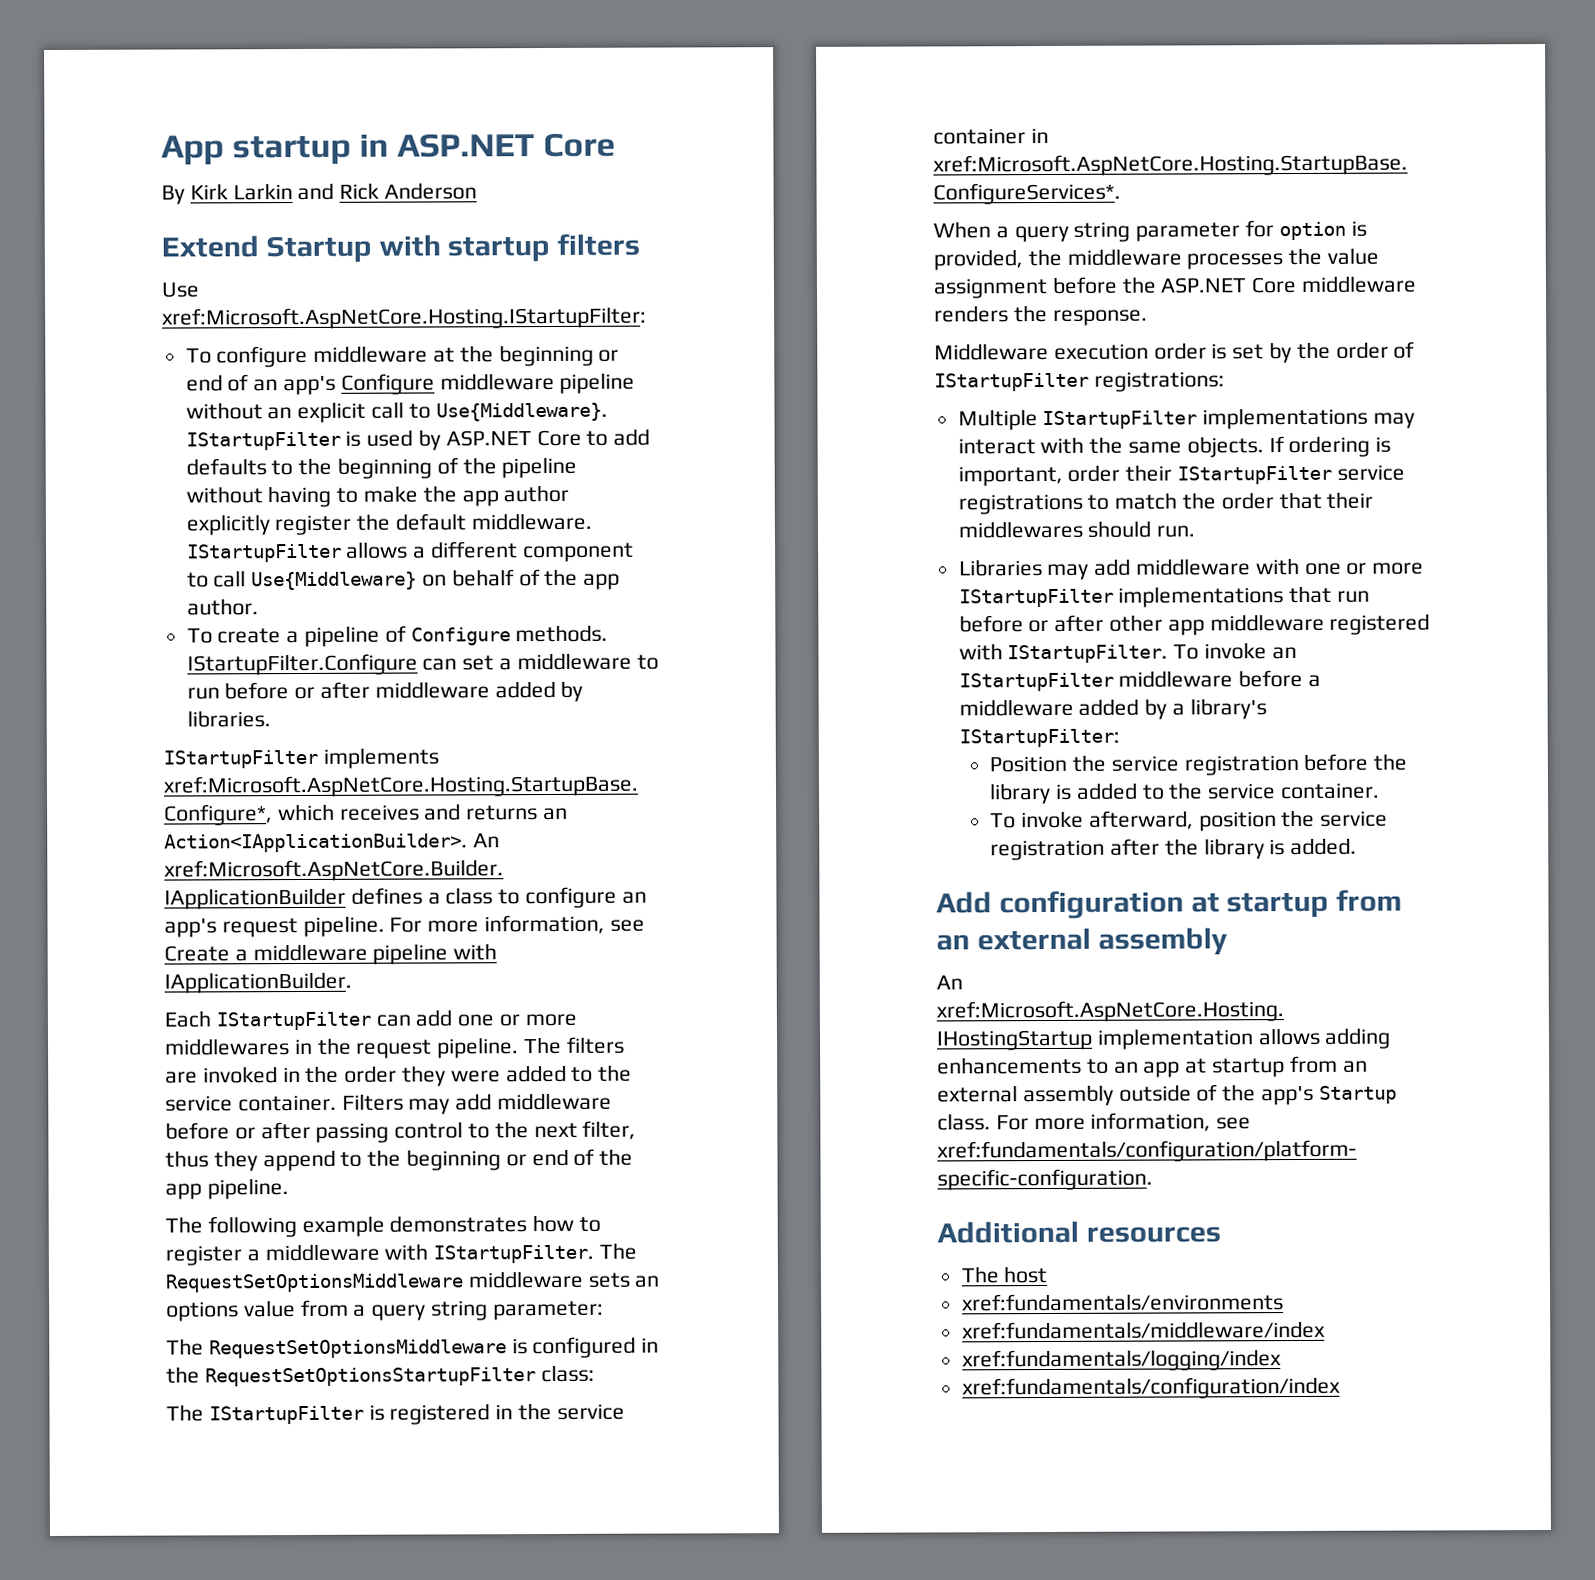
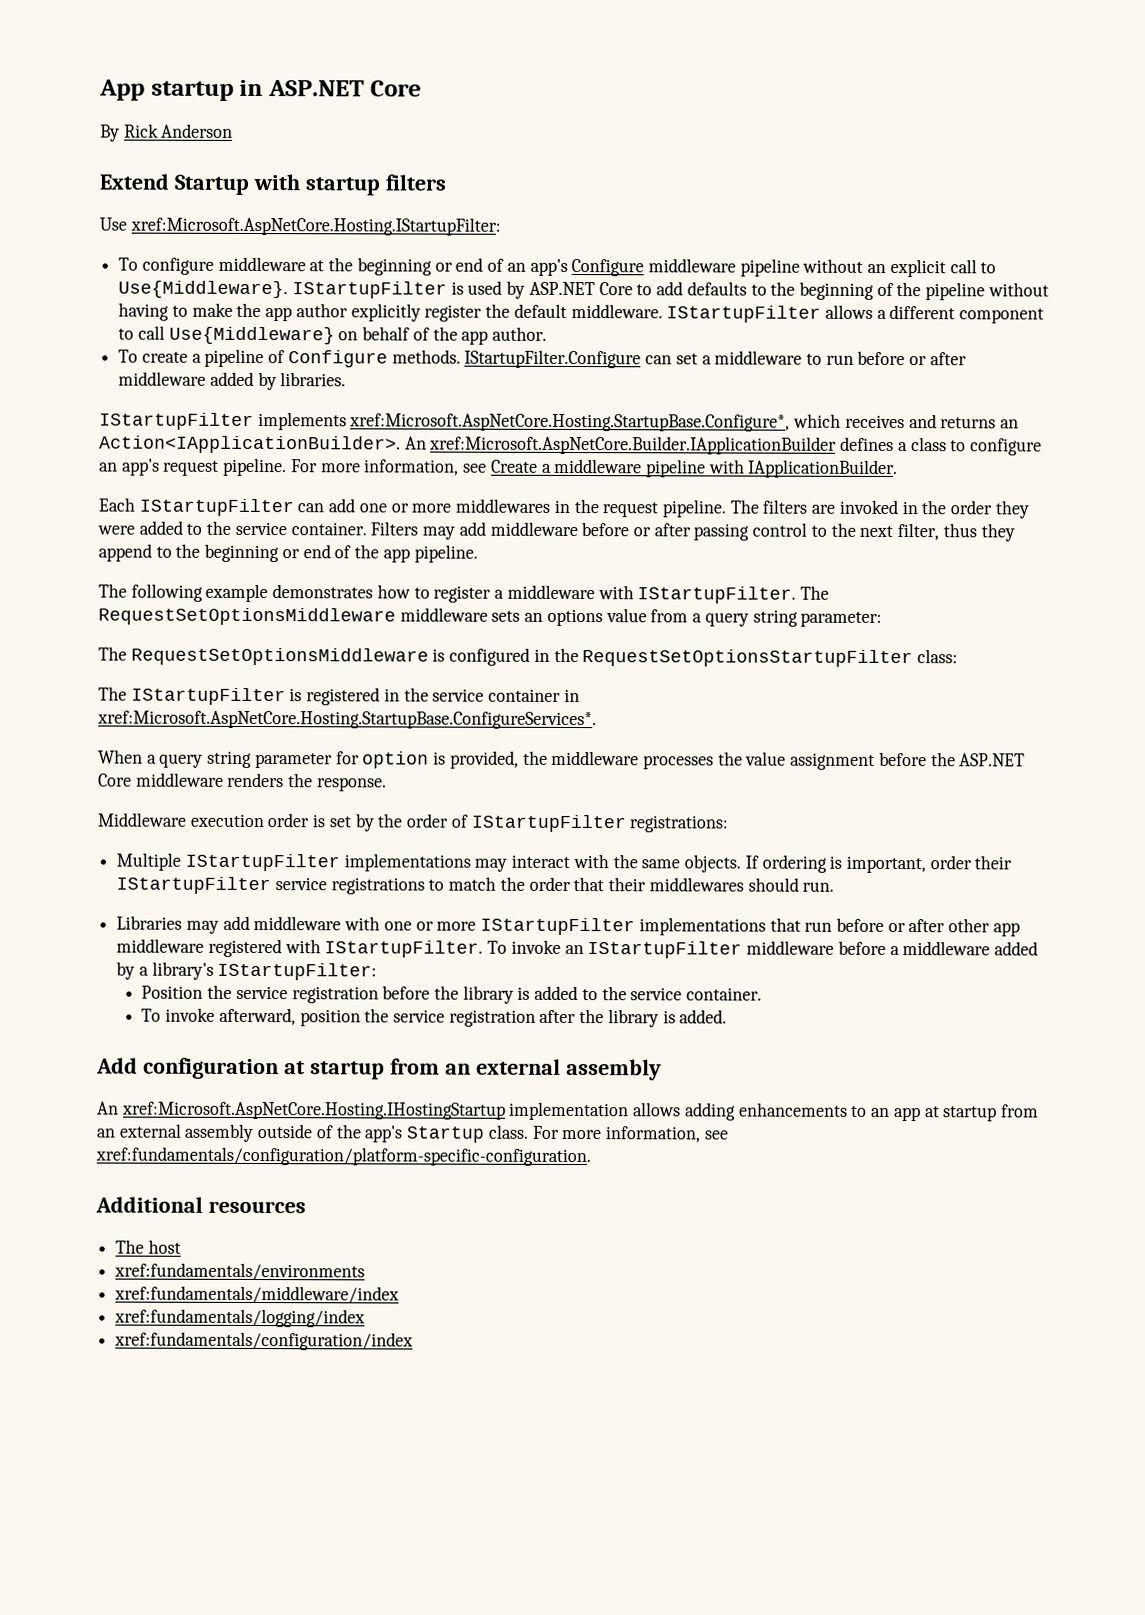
[189,182,335,201] Kirk Larkin and -> (120, 133) none

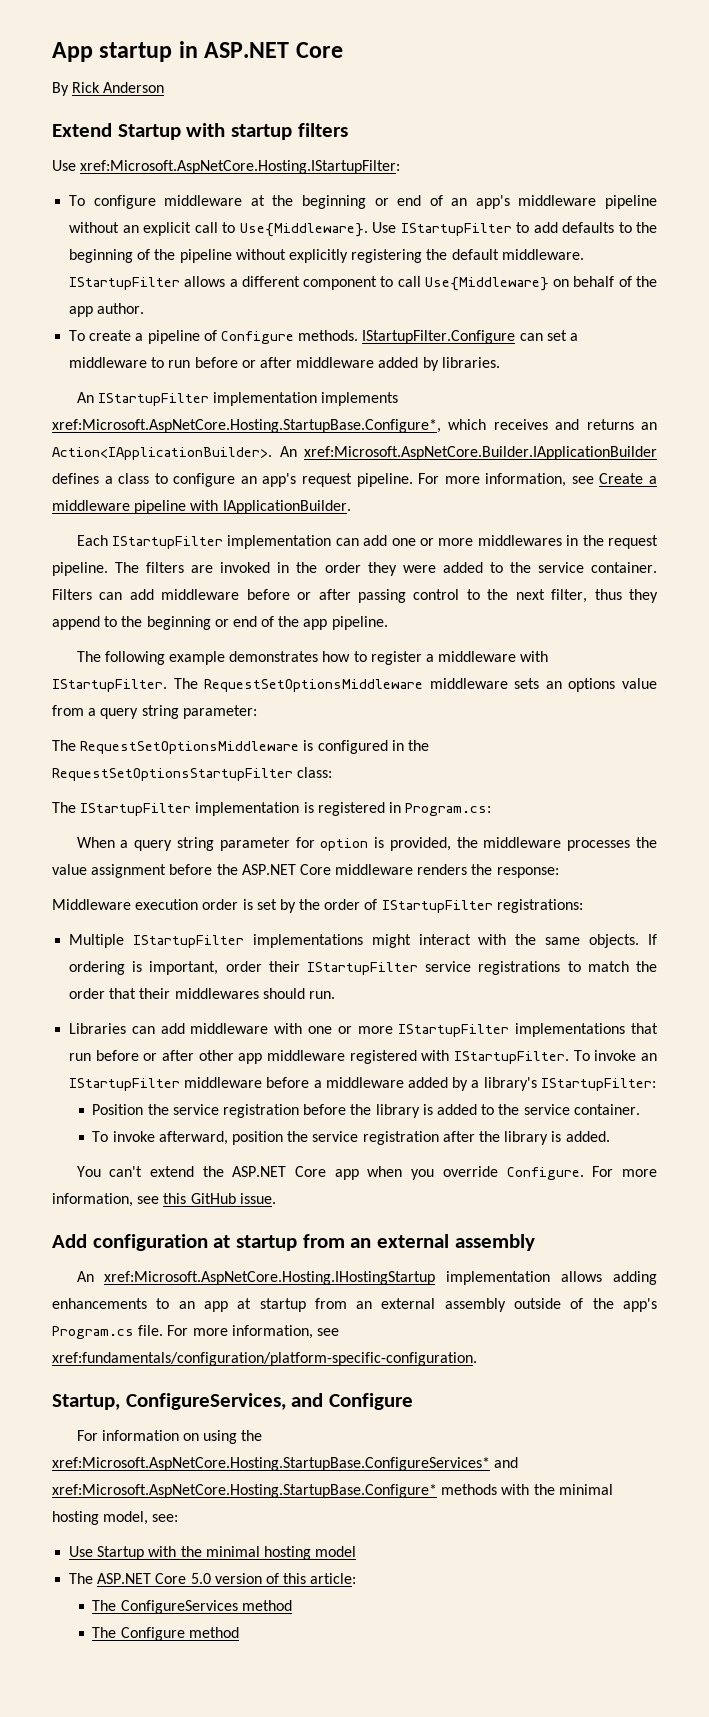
[571,258,645,277] Configure -> (510, 202) none
[291,280,633,299] IStartupFilter is used by ASP.NET Core -> [372,222,512,236] Use IStartupFilter
[118,302,483,322] having to make the app author explicitly register -> [288,249,423,263] explicitly registering
[99,412,254,430] IStartupFilter -> [76,392,317,406] An IStartupFilter implementation
(294, 507) none -> [227,535,332,549] implementation
[422,526,456,540] may -> [99,592,123,600] can
(286, 696) none -> [195,802,300,816] implementation
[403,687,580,703] [97,710,597,730] the service container in xref:Microsoft.AspNetCore.Hosting.StartupBase.ConfigureServices*. -> [405,803,492,816] Program.cs:
[316,777,387,792] response. -> [496,867,559,878] response:
[474,858,508,872] may -> [371,934,411,948] might
[185,920,219,934] may -> [131,1026,155,1034] can
(728, 1016) none -> [76,1166,657,1180] [52,1193,276,1207] // You can't extend the ASP.NET Core app when you override Configure. For more information, see this GitHub issue.
[406,1124,529,1143] Startup class. -> [52,1325,164,1339] Program.cs file.
[95,1196,306,1214] [115,1239,181,1254] [114,1262,366,1281] [114,1285,400,1304] [114,1308,366,1328] [114,1331,414,1351] Additional resources // The host // xref:fundamentals/environments // xref:fundamentals/middleware/index // xref:fundamentals/logging/index // xref:fundamentals/configuration/index -> [52,1393,414,1410] [76,1430,263,1444] [52,1457,519,1471] [52,1484,613,1498] [52,1511,179,1525] [69,1546,357,1560] [69,1573,357,1584] [92,1600,292,1614] [92,1627,239,1641] Startup, ConfigureServices, and Configure // For information on using the xref:Microsoft.AspNetCore.Hosting.StartupBase.ConfigureServices* and xref:Microsoft.AspNetCore.Hosting.StartupBase.Configure* methods with the minimal hosting model, see: // Use Startup with the minimal hosting model // The ASP.NET Core 5.0 version of this article: // The ConfigureServices method // The Configure method

